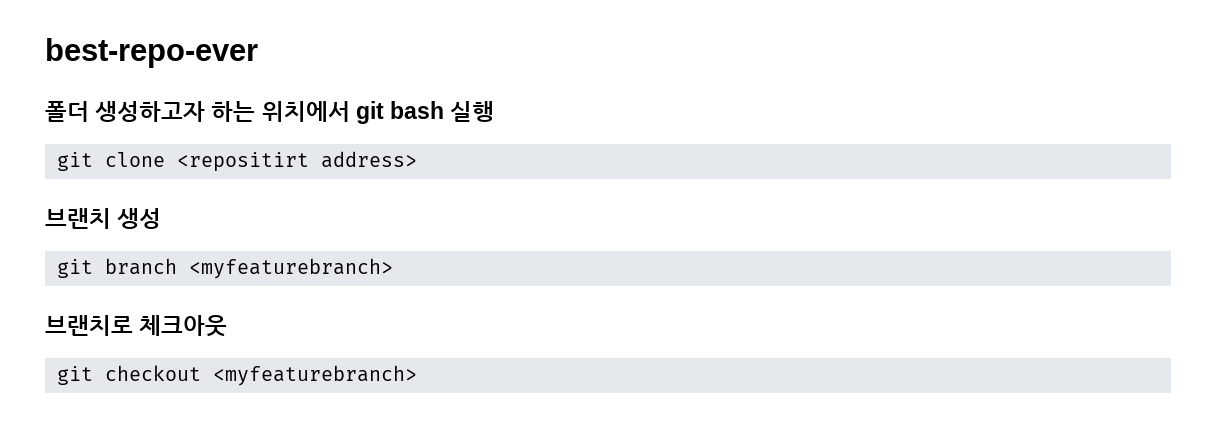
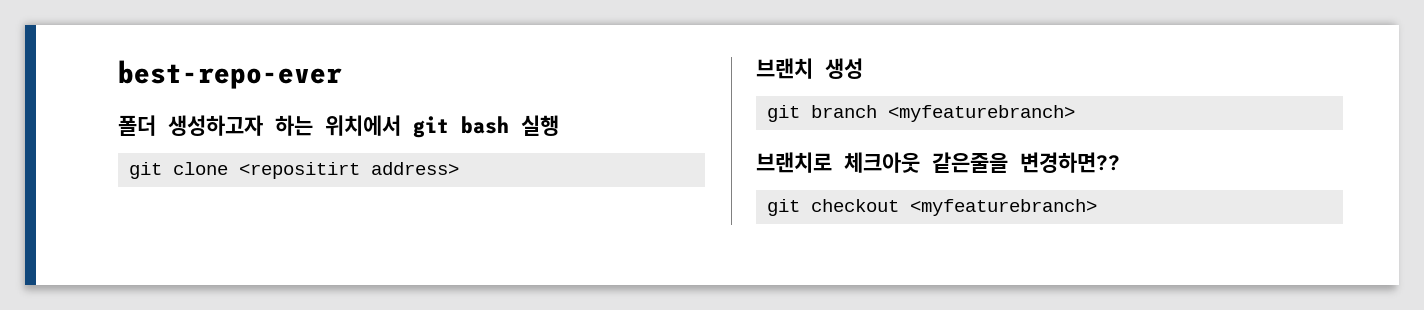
(228, 326) none -> [932,152,1120,173] 같은줄을 변경하면??

